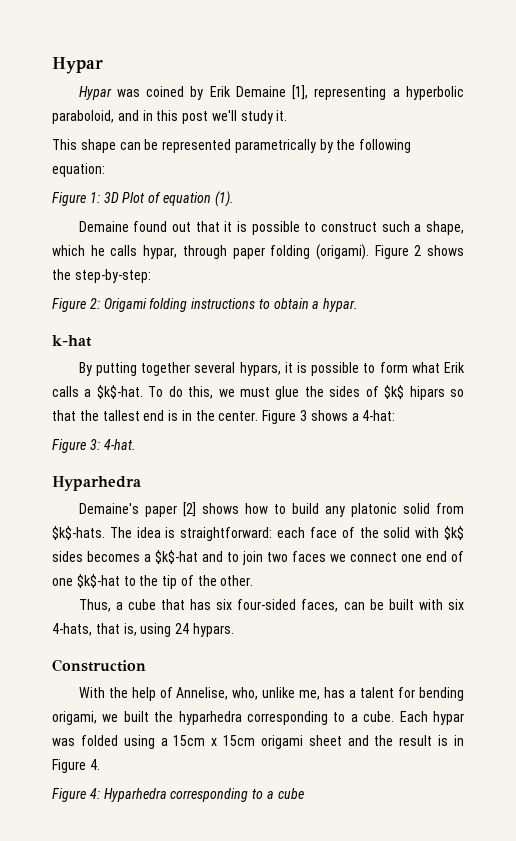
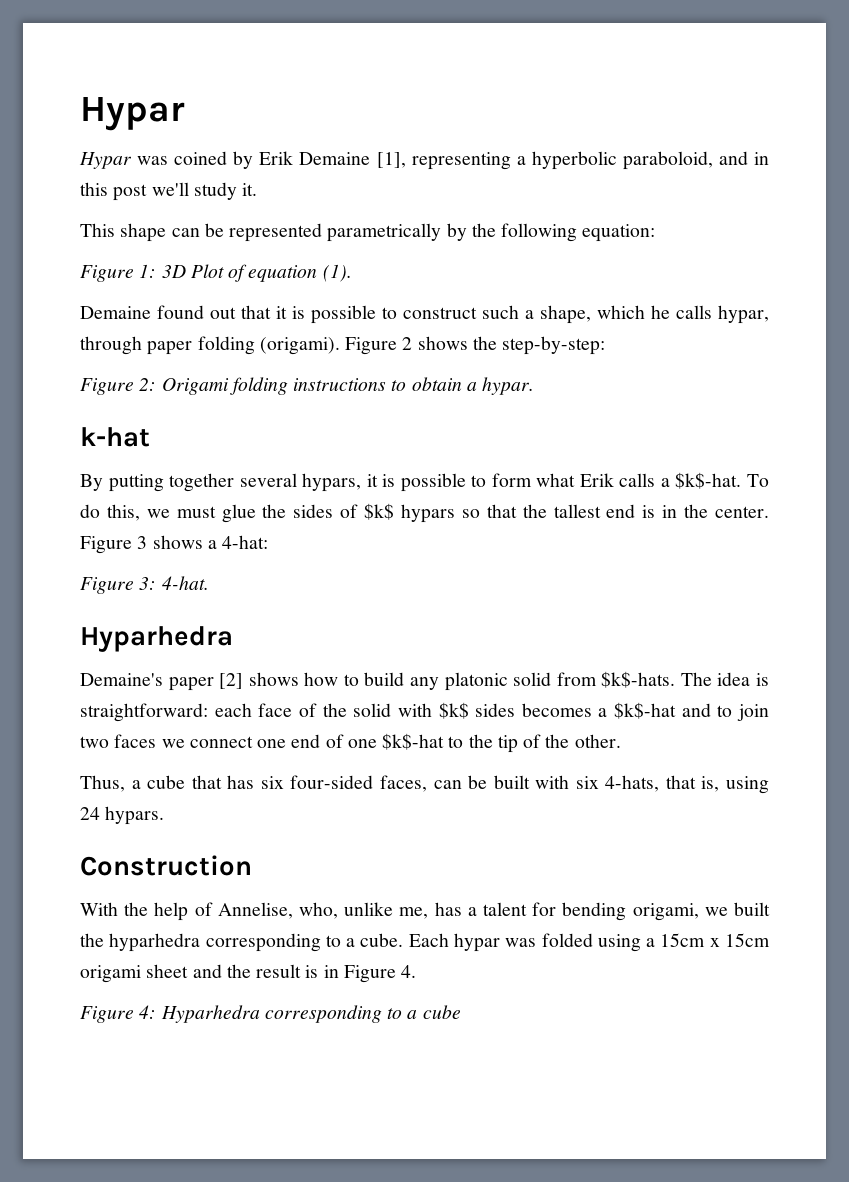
[409,386,445,400] hipars -> [401,504,456,523] hypars

